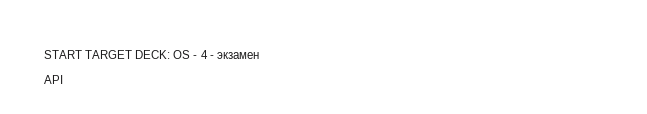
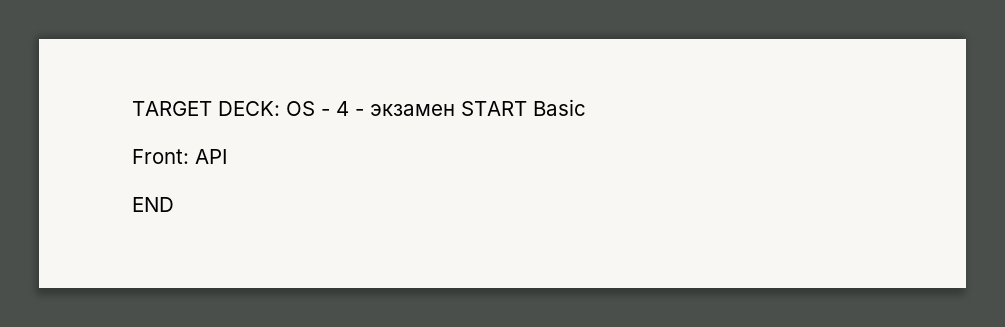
[44,50,82,59] START -> (132, 108) none
(259, 55) // -> [461,99,586,116] [132,149,189,164] START Basic // Front:
(63, 79) none -> [132,197,174,212] // END

